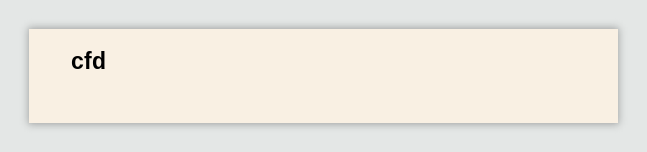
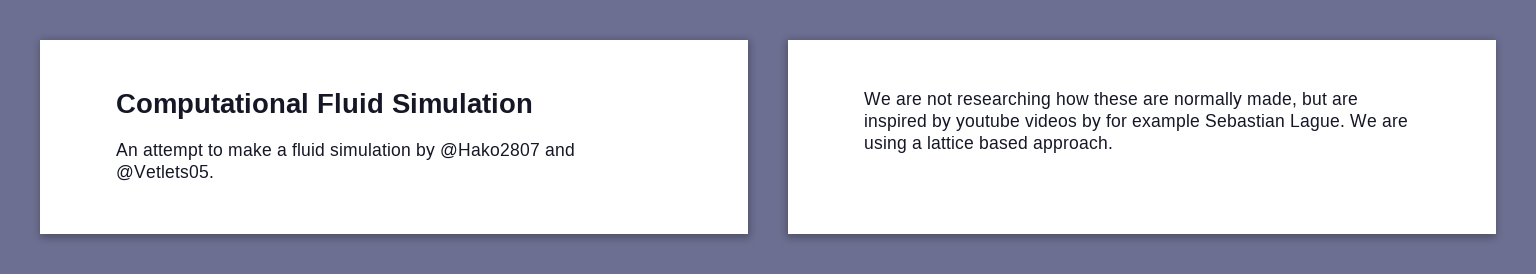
[71,51,106,69] cfd -> [116,93,533,119] [116,143,575,160] [116,165,214,181] [864,92,1358,109] [864,114,1408,131] [864,136,1113,153] Computational Fluid Simulation // An attempt to make a fluid simulation by @Hako2807 and @Vetlets05. // We are not researching how these are normally made, but are inspired by youtube videos by for example Sebastian Lague. We are using a lattice based approach.

